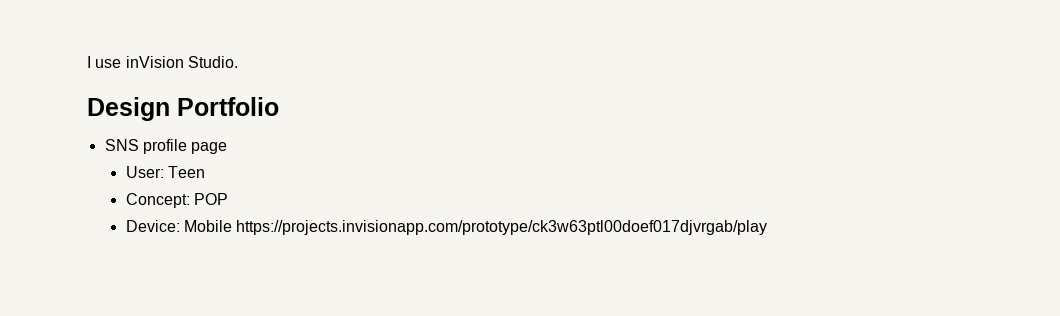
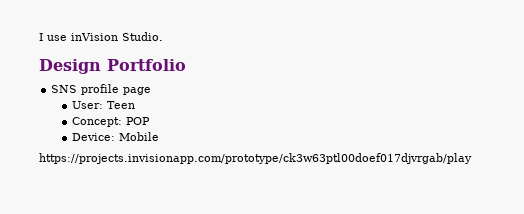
(232, 226) none -> (159, 136) //

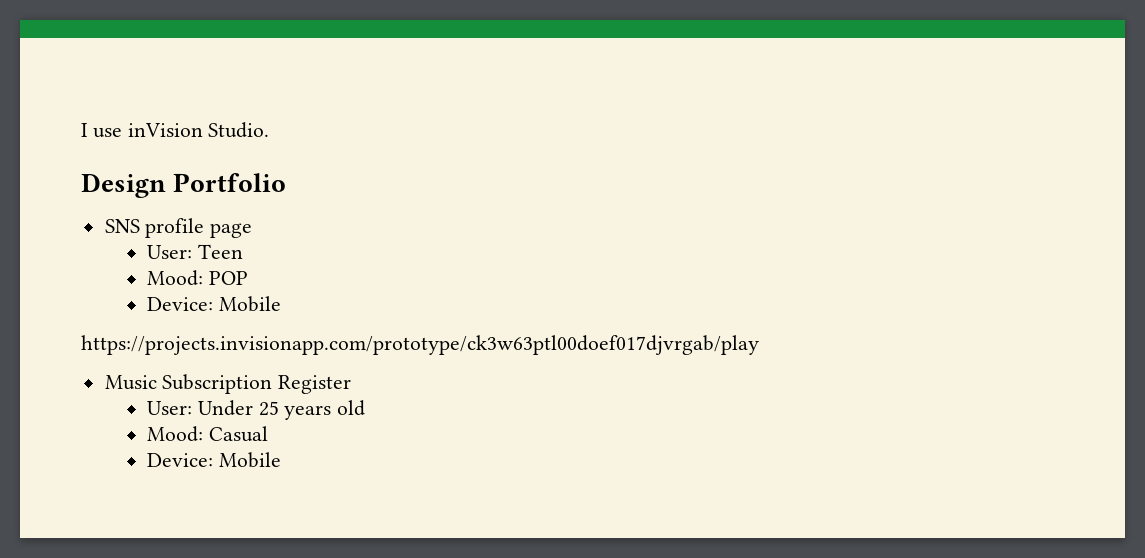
[71,117,122,127] Concept: -> [147,270,204,286] Mood:
(472, 158) none -> [104,374,352,394] [147,400,366,420] [147,426,268,442] [147,452,281,468] // Music Subscription Register // User: Under 25 years old // Mood: Casual // Device: Mobile

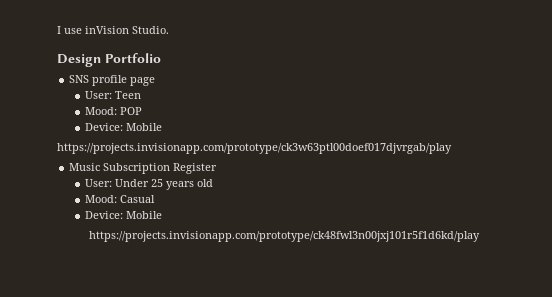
(281, 460) none -> [89,231,481,242] // https://projects.invisionapp.com/prototype/ck48fwl3n00jxj101r5f1d6kd/play

